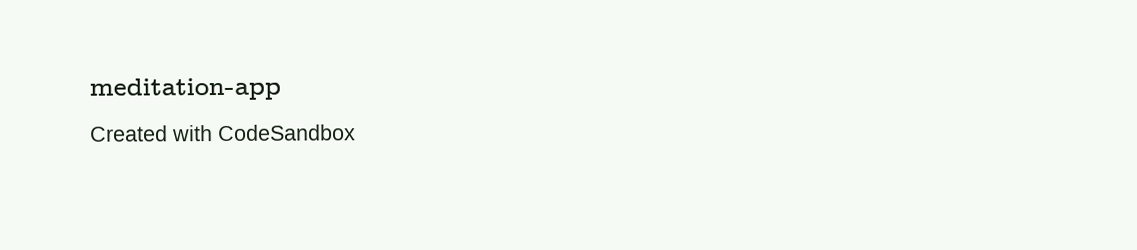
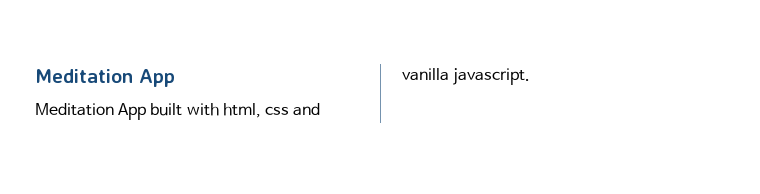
[89,77,281,101] [89,124,356,142] meditation-app // Created with CodeSandbox -> [35,69,175,87] [35,103,321,120] [402,68,531,85] Meditation App // Meditation App built with html, css and vanilla javascript.

